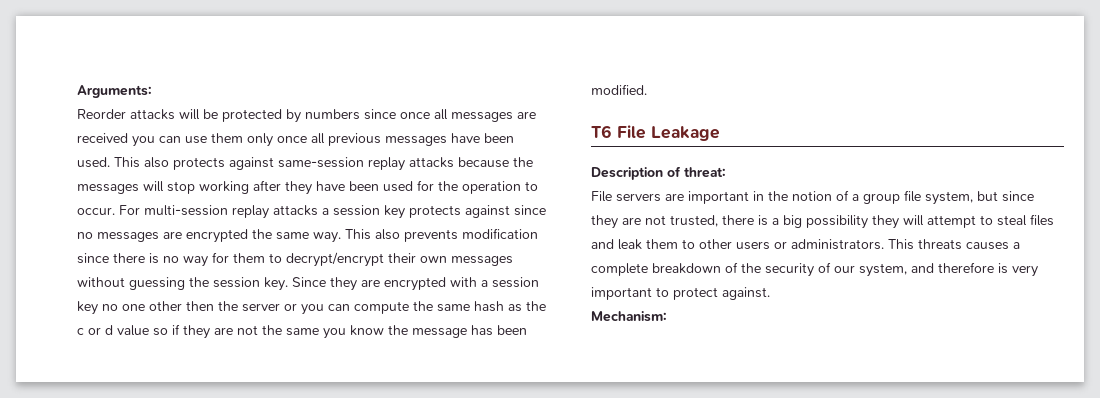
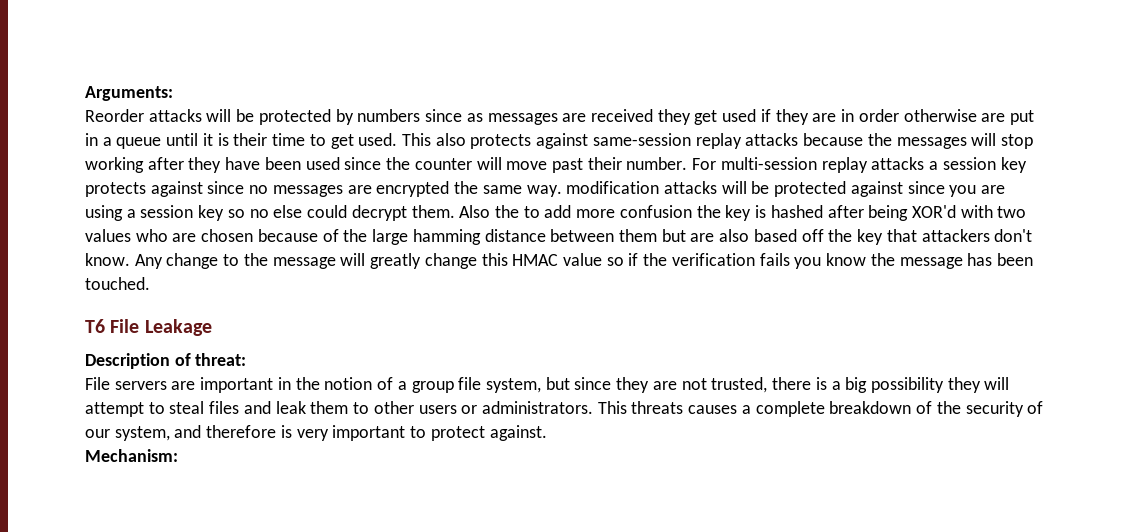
[400,109,448,120] once all -> [466,113,483,122] as
[132,133,514,147] you can use them only once all previous messages have been -> [657,109,1034,125] [85,133,354,149] they get used if they are in order otherwise are put in a queue until it is their time to get
[417,180,538,194] [77,207,115,215] for the operation to occur. -> [344,157,688,173] since the counter will move past their number.
[345,228,538,242] [77,252,513,267] [77,277,539,291] [77,301,546,315] [77,324,319,339] This also prevents modification since there is no way for them to decrypt/encrypt their own messages without guessing the session key. Since they are encrypted with a session key no one other then the server or you can compute the same hash as the c or d value so if they are not the same -> [566,181,1006,197] [85,205,1027,221] [85,229,1033,245] [85,253,790,269] modification attacks will be protected against since you are using a session key so no else could decrypt them. Also the to add more confusion the key is hashed after being XOR'd with two values who are chosen because of the large hamming distance between them but are also based off the key that attackers don't know. Any change to the message will greatly change this HMAC value so if the verification fails
[591,84,647,95] modified. -> [85,277,150,290] touched.

